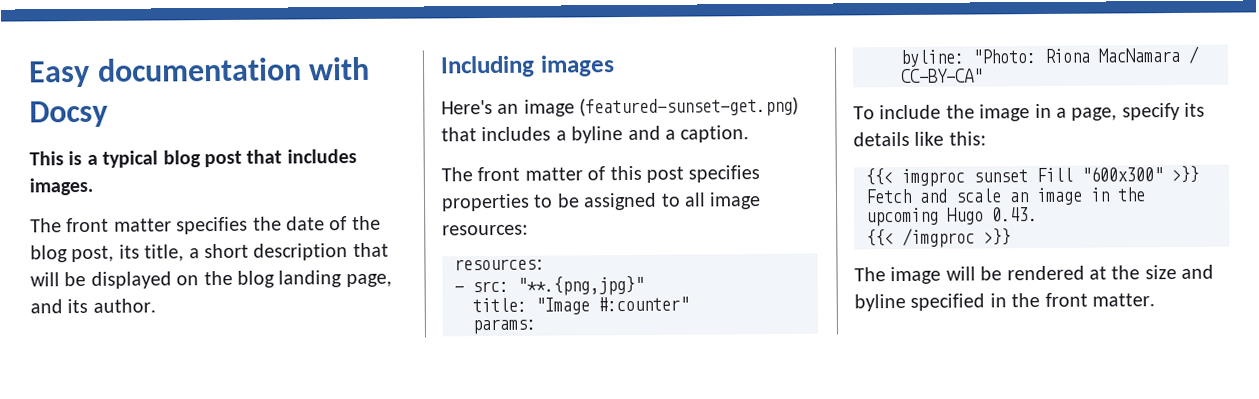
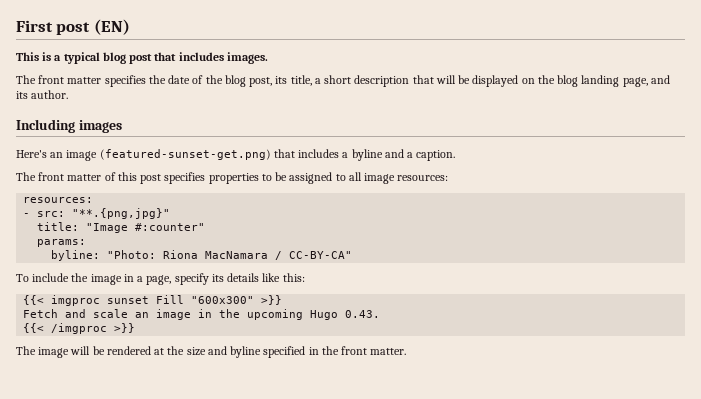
[28,56,371,88] [29,100,108,128] Easy documentation with Docsy -> [16,19,130,35] First post (EN)

